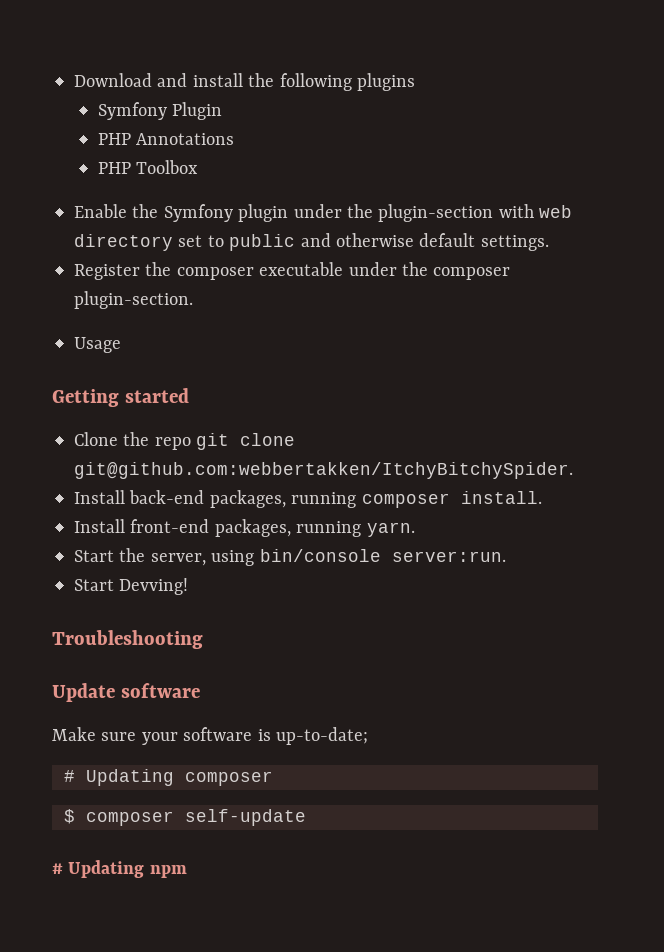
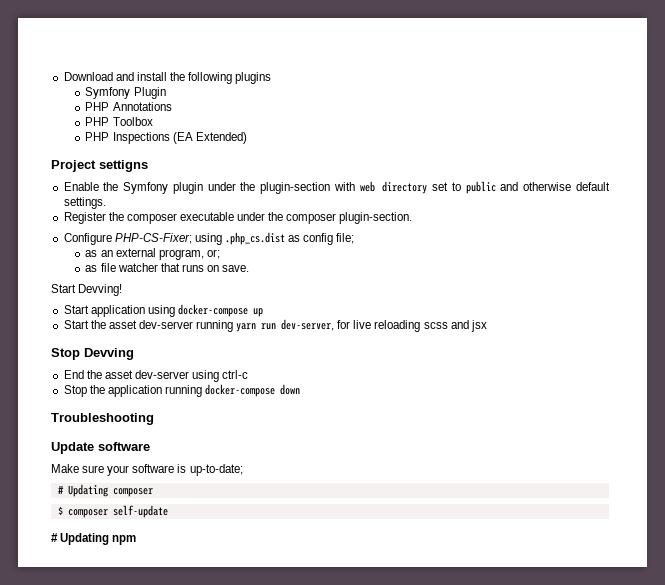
(199, 167) none -> [85,132,247,144] [51,160,148,172] // PHP Inspections (EA Extended) // Project settigns
[74,337,121,353] [52,388,189,407] [74,432,296,450] [74,462,573,479] [74,490,542,508] [74,519,415,537] [74,548,506,566] [74,578,189,595] Usage // Getting started // Clone the repo git clone git@github.com:webbertakken/ItchyBitchySpider. // Install back-end packages, running composer install. // Install front-end packages, running yarn. // Start the server, using bin/console server:run. // Start Devving! -> [63,232,355,245] [85,248,220,260] [85,263,250,272] [51,284,123,296] [63,304,263,317] [63,319,487,332] [51,348,134,360] [63,370,249,382] [63,384,301,397] Configure PHP-CS-Fixer; using .php_cs.dist as config file; // as an external program, or; // as file watcher that runs on save. // Start Devving! // Start application using docker-compose up // Start the asset dev-server running yarn run dev-server, for live reloading scss and jsx // Stop Devving // End the asset dev-server using ctrl-c // Stop the application running docker-compose down

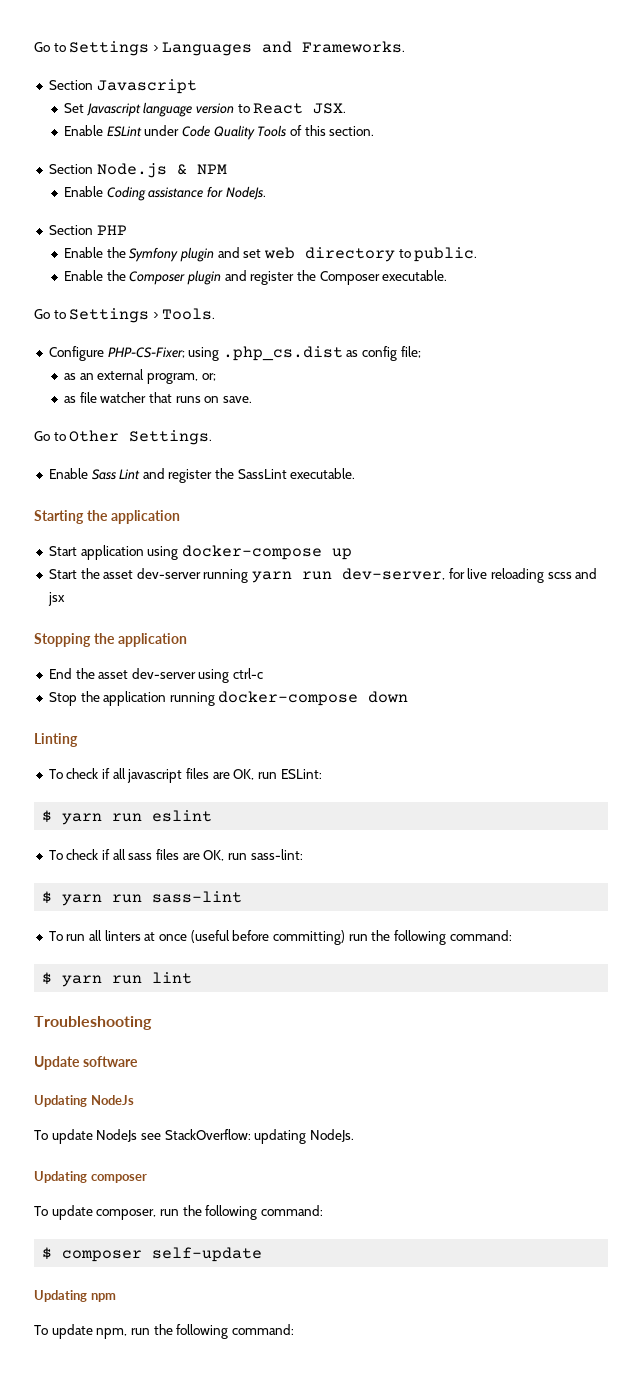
[63,72,272,84] [85,87,166,99] [85,102,172,111] [85,117,153,126] [85,132,247,144] [51,160,148,172] [63,181,610,194] [63,197,106,209] [63,212,413,224] Download and install the following plugins // Symfony Plugin // PHP Annotations // PHP Toolbox // PHP Inspections (EA Extended) // Project settigns // Enable the Symfony plugin under the plugin-section with web directory set to public and otherwise default settings. // Register the composer executable under the composer plugin-section. -> [34,41,405,56] [48,79,197,94] [64,102,347,117] [64,125,375,140] [48,163,227,178] [64,186,266,201] [48,225,127,235] [64,247,478,262] [64,270,448,285] [34,308,215,323] Go to Settings > Languages and Frameworks. // Section Javascript // Set Javascript language version to React JSX. // Enable ESLint under Code Quality Tools of this section. // Section Node.js & NPM // Enable Coding assistance for NodeJs. // Section PHP // Enable the Symfony plugin and set web directory to public. // Enable the Composer plugin and register the Composer executable. // Go to Settings > Tools.
[51,284,123,296] Start Devving! -> [34,430,213,445] [48,468,356,483] [34,510,180,524] Go to Other Settings. // Enable Sass Lint and register the SassLint executable. // Starting the application
[51,348,134,360] Stop Devving -> [34,633,187,647] Stopping the application
[51,413,154,425] [51,442,150,454] [51,464,243,476] [57,484,153,497] Troubleshooting // Update software // Make sure your software is up-to-date; // # Updating composer -> [34,733,78,747] [48,768,322,783] [42,810,213,825] [48,849,303,861] [42,891,243,906] [48,930,512,945] [42,972,193,987] [34,1016,152,1030] [34,1056,138,1070] [34,1095,134,1107] [34,1129,354,1144] [34,1171,147,1183] [34,1205,323,1220] Linting // To check if all javascript files are OK, run ESLint: // $ yarn run eslint // To check if all sass files are OK, run sass-lint: // $ yarn run sass-lint // To run all linters at once (useful before committing) run the following command: // $ yarn run lint // Troubleshooting // Update software // Updating NodeJs // To update NodeJs see StackOverflow: updating NodeJs. // Updating composer // To update composer, run the following command:
[51,533,58,542] # -> (263, 1254) none
(137, 540) none -> [34,1324,294,1339] // To update npm, run the following command:

